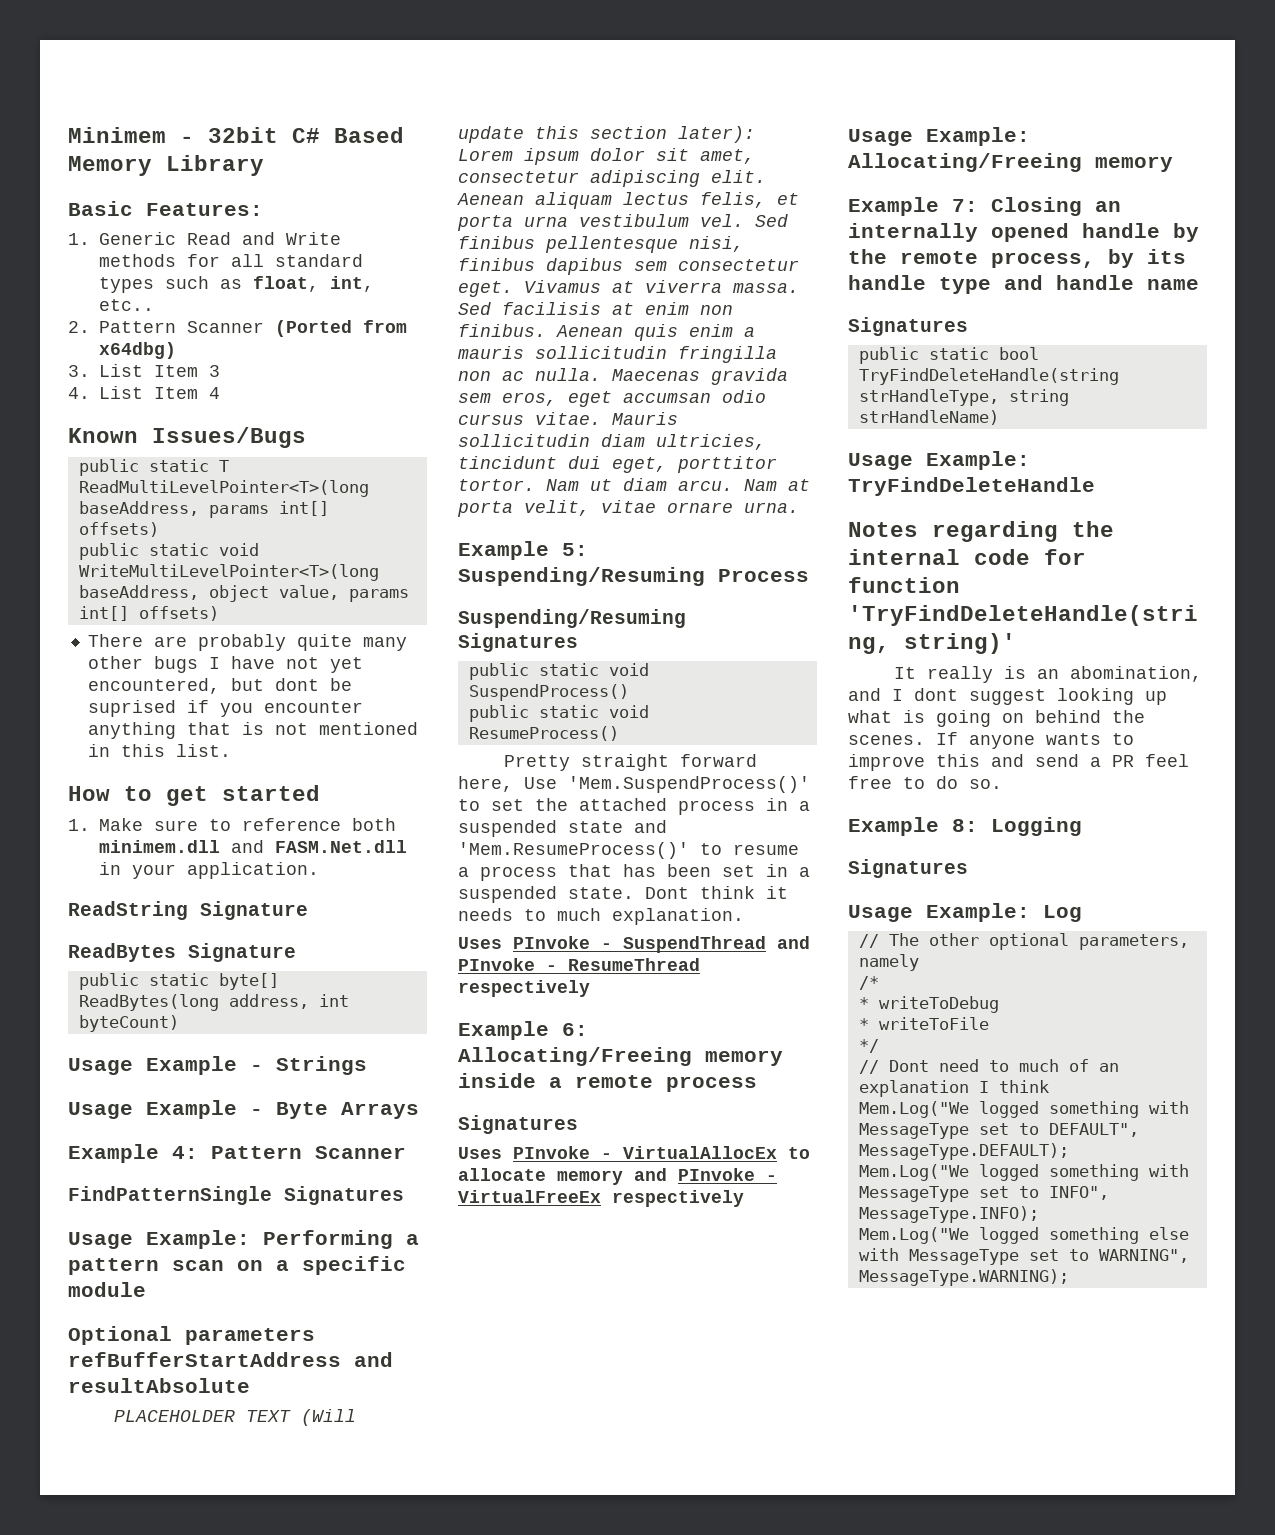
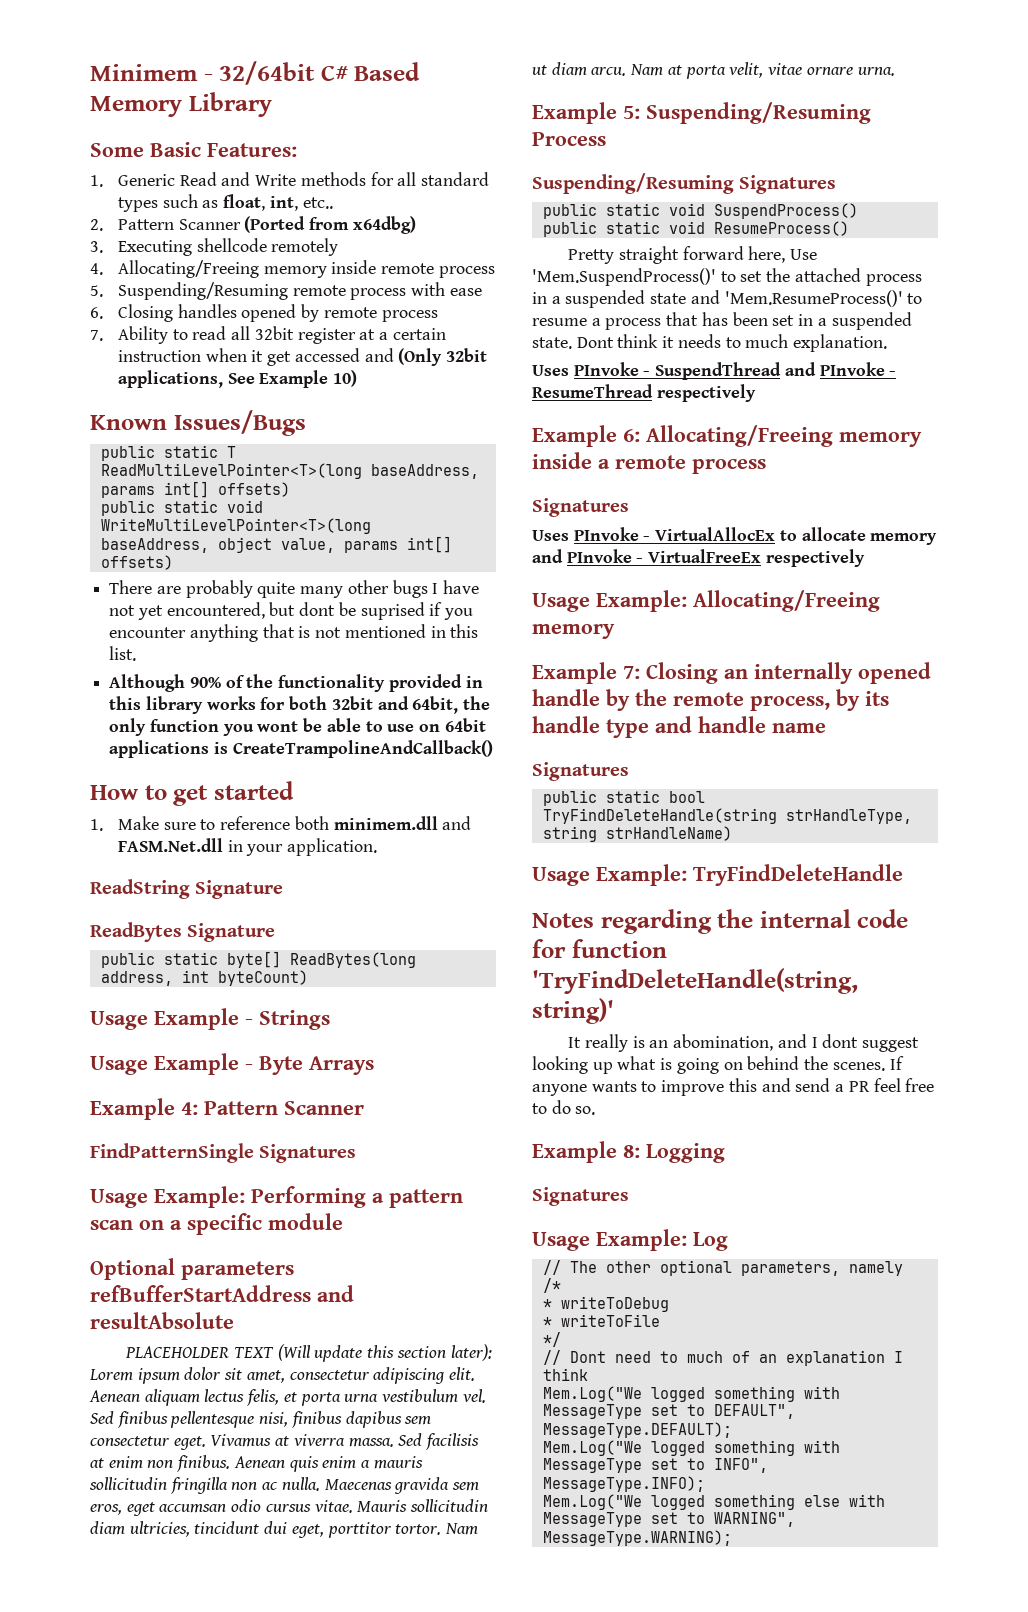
[208,127,278,143] 32bit -> [219,61,316,85] 32/64bit
(264, 165) none -> [90,143,144,157] Some
[99,364,220,377] [68,386,220,399] List Item 3 // 4. List Item 4 -> [117,238,339,256] [90,260,495,278] [90,282,482,300] [90,304,438,322] [90,326,446,344] [117,348,488,366] [117,370,358,388] Executing shellcode remotely // 4. Allocating/Freeing memory inside remote process // 5. Suspending/Resuming remote process with ease // 6. Closing handles opened by remote process // 7. Ability to read all 32bit register at a certain instruction when it get accessed and (Only 32bit applications, See Example 10)
(231, 750) none -> [109,674,483,692] [109,696,491,714] [109,718,486,736] [109,740,493,758] // Although 90% of the functionality provided in this library works for both 32bit and 64bit, the only function you wont be able to use on 64bit applications is CreateTrampolineAndCallback()

